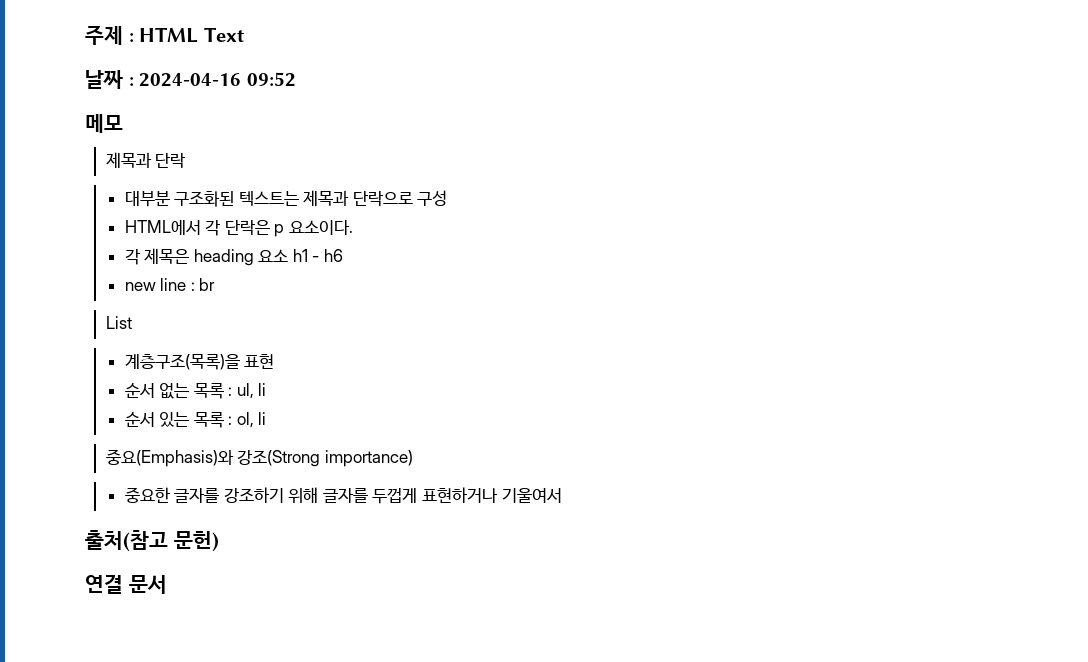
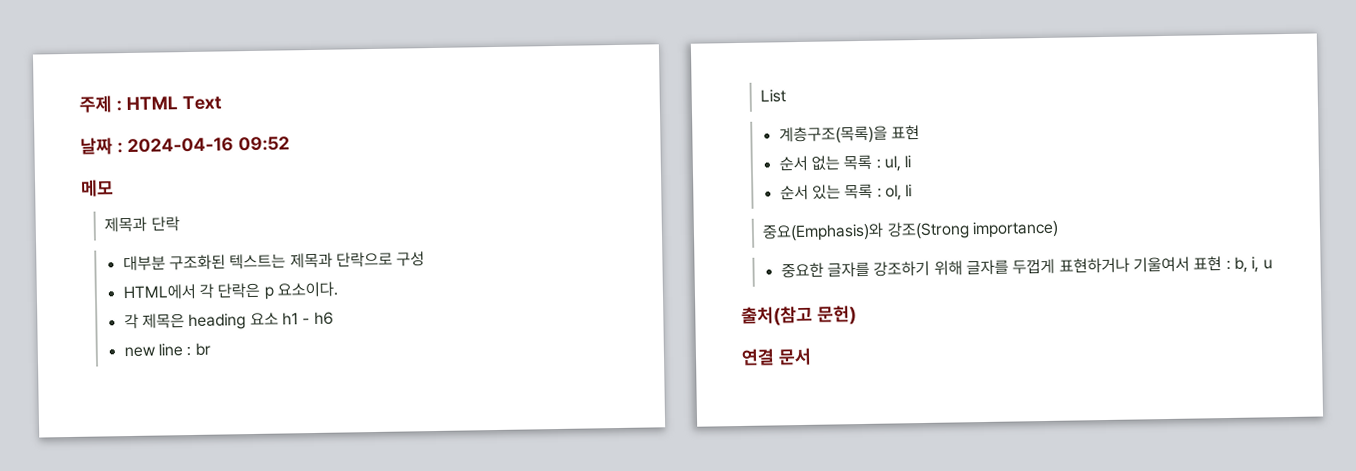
(562, 495) none -> [1193,256,1273,273] 표현 : b, i, u

